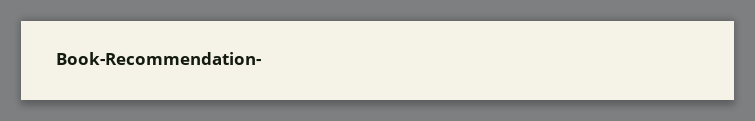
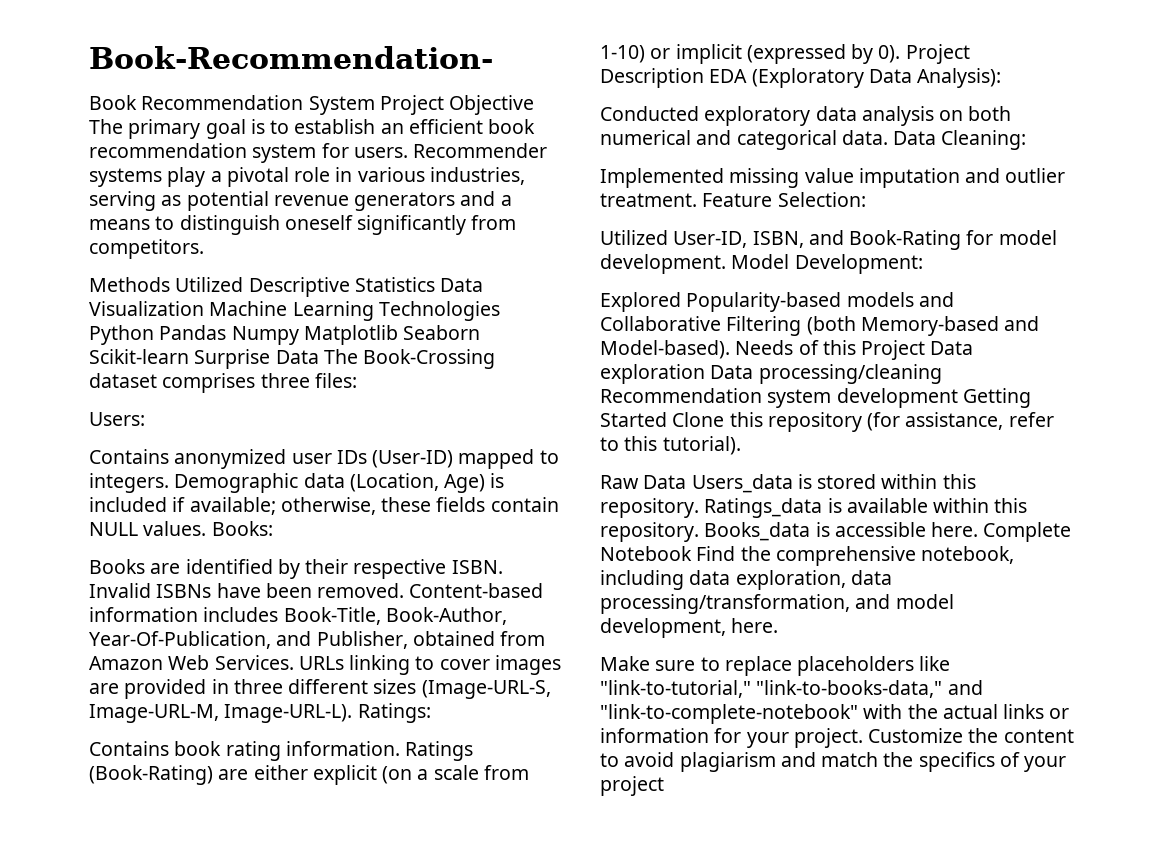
(261, 58) none -> [89,95,535,115] [89,119,536,139] [89,143,548,163] [89,167,525,187] [89,191,512,211] [89,215,517,235] [89,239,204,259] [89,277,484,297] [89,301,500,321] [89,325,481,345] [89,349,496,369] [89,373,357,393] [89,412,145,426] [89,449,559,469] [89,473,505,493] [89,497,559,515] [89,521,273,536] [89,559,503,579] [89,583,544,598] [89,607,507,625] [89,631,546,649] [89,655,561,675] [89,679,551,699] [89,703,431,723] [89,741,474,761] [89,765,529,785] [600,44,970,64] [600,68,1002,88] [600,106,1012,126] [600,130,1027,150] [600,168,1066,188] [600,192,866,207] [600,230,1057,250] [600,254,923,274] [600,292,954,312] [600,316,1040,336] [600,340,974,360] [600,364,942,384] [600,388,1031,408] [600,412,1054,432] [600,436,741,455] [600,474,976,493] [600,498,1028,518] [600,522,1072,542] [600,546,1015,566] [600,570,892,590] [600,594,954,614] [600,618,779,638] [600,656,951,676] [600,680,983,698] [600,704,1070,724] [600,728,1074,748] [600,752,1067,772] [600,776,664,796] // Book Recommendation System Project Objective The primary goal is to establish an efficient book recommendation system for users. Recommender systems play a pivotal role in various industries, serving as potential revenue generators and a means to distinguish oneself significantly from competitors. // Methods Utilized Descriptive Statistics Data Visualization Machine Learning Technologies Python Pandas Numpy Matplotlib Seaborn Scikit-learn Surprise Data The Book-Crossing dataset comprises three files: // Users: // Contains anonymized user IDs (User-ID) mapped to integers. Demographic data (Location, Age) is included if available; otherwise, these fields contain NULL values. Books: // Books are identified by their respective ISBN. Invalid ISBNs have been removed. Content-based information includes Book-Title, Book-Author, Year-Of-Publication, and Publisher, obtained from Amazon Web Services. URLs linking to cover images are provided in three different sizes (Image-URL-S, Image-URL-M, Image-URL-L). Ratings: // Contains book rating information. Ratings (Book-Rating) are either explicit (on a scale from 1-10) or implicit (expressed by 0). Project Description EDA (Exploratory Data Analysis): // Conducted exploratory data analysis on both numerical and categorical data. Data Cleaning: // Implemented missing value imputation and outlier treatment. Feature Selection: // Utilized User-ID, ISBN, and Book-Rating for model development. Model Development: // Explored Popularity-based models and Collaborative Filtering (both Memory-based and Model-based). Needs of this Project Data exploration Data processing/cleaning Recommendation system development Getting Started Clone this repository (for assistance, refer to this tutorial). // Raw Data Users_data is stored within this repository. Ratings_data is available within this repository. Books_data is accessible here. Complete Notebook Find the comprehensive notebook, including data exploration, data processing/transformation, and model development, here. // Make sure to replace placeholders like "link-to-tutorial," "link-to-books-data," and "link-to-complete-notebook" with the actual links or information for your project. Customize the content to avoid plagiarism and match the specifics of your project

